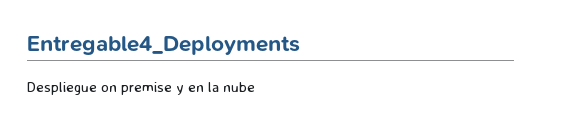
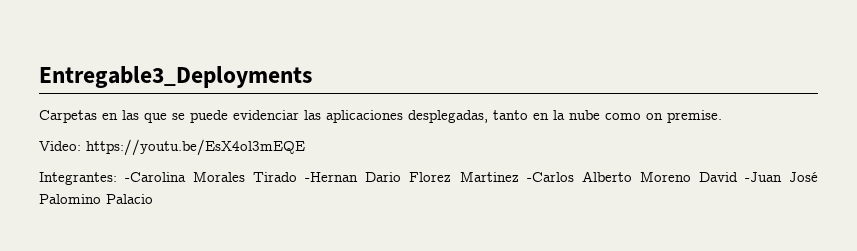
[27,36,300,55] [27,82,255,95] Entregable4_Deployments // Despliegue on premise y en la nube -> [39,66,312,88] [39,110,722,123] [39,139,305,156] [39,171,819,185] [39,194,153,204] Entregable3_Deployments // Carpetas en las que se puede evidenciar las aplicaciones desplegadas, tanto en la nube como on premise. // Video: https://youtu.be/EsX4ol3mEQE // Integrantes: -Carolina Morales Tirado -Hernan Dario Florez Martinez -Carlos Alberto Moreno David -Juan José Palomino Palacio

